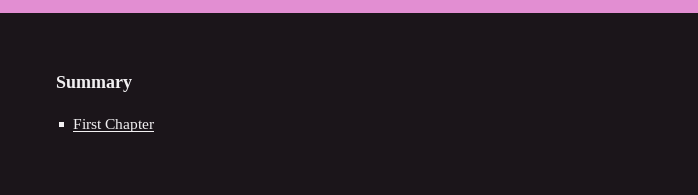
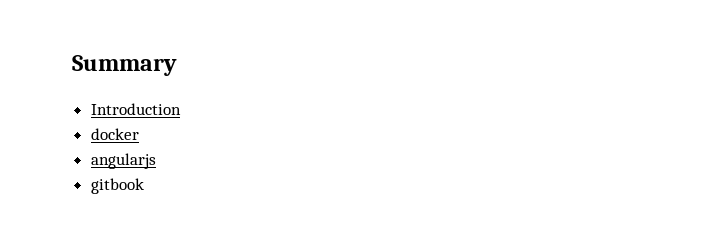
[73,119,156,132] First Chapter -> [90,103,181,115] [90,128,139,140] [90,153,156,169] [90,178,144,194] Introduction // docker // angularjs // gitbook

